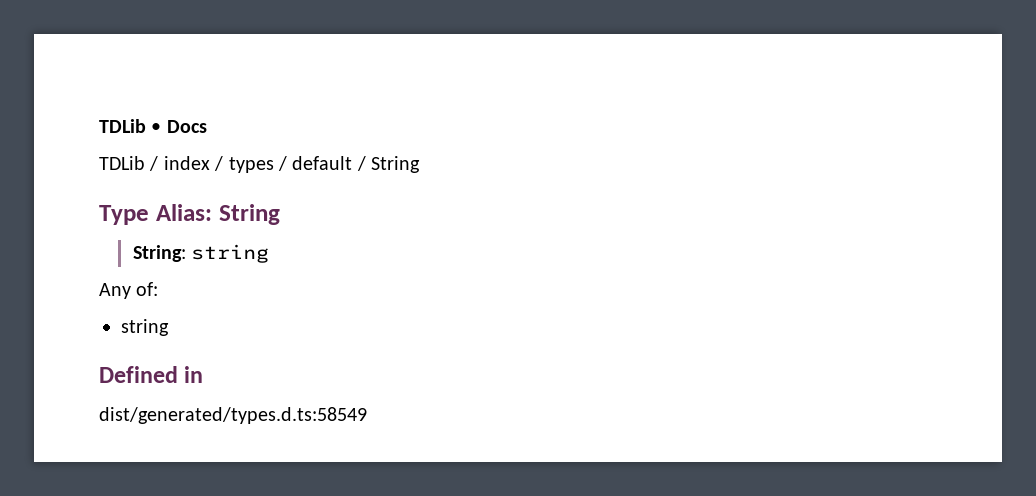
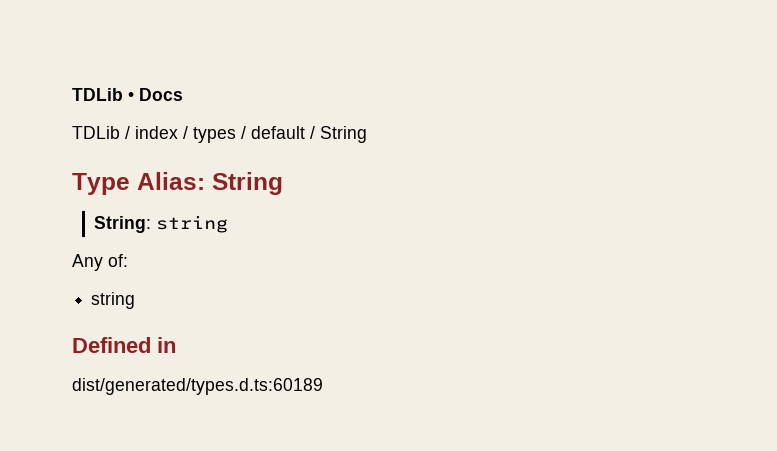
[99,407,367,424] dist/generated/types.d.ts:58549 -> [72,378,323,395] dist/generated/types.d.ts:60189

